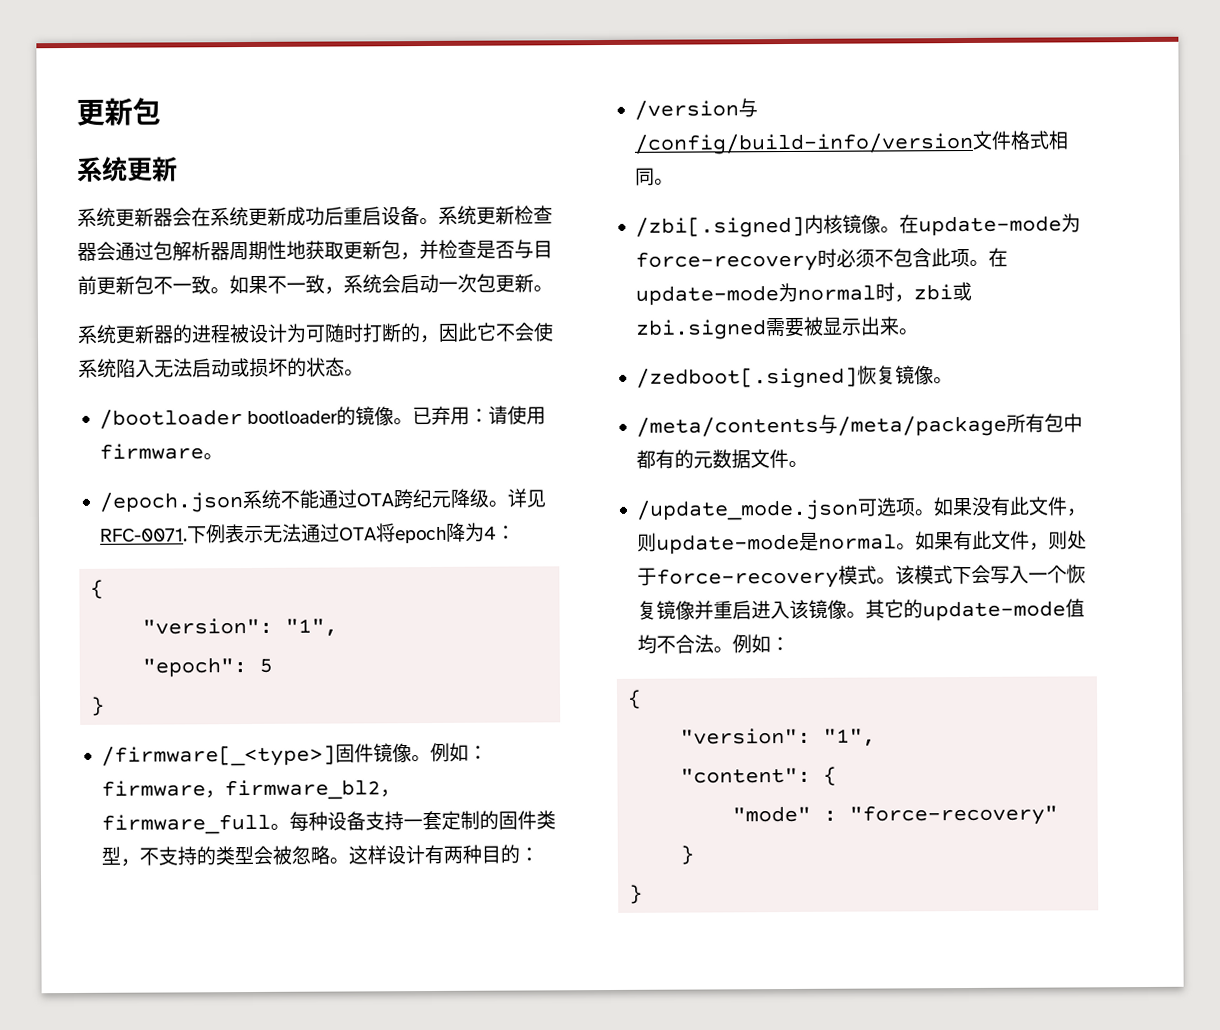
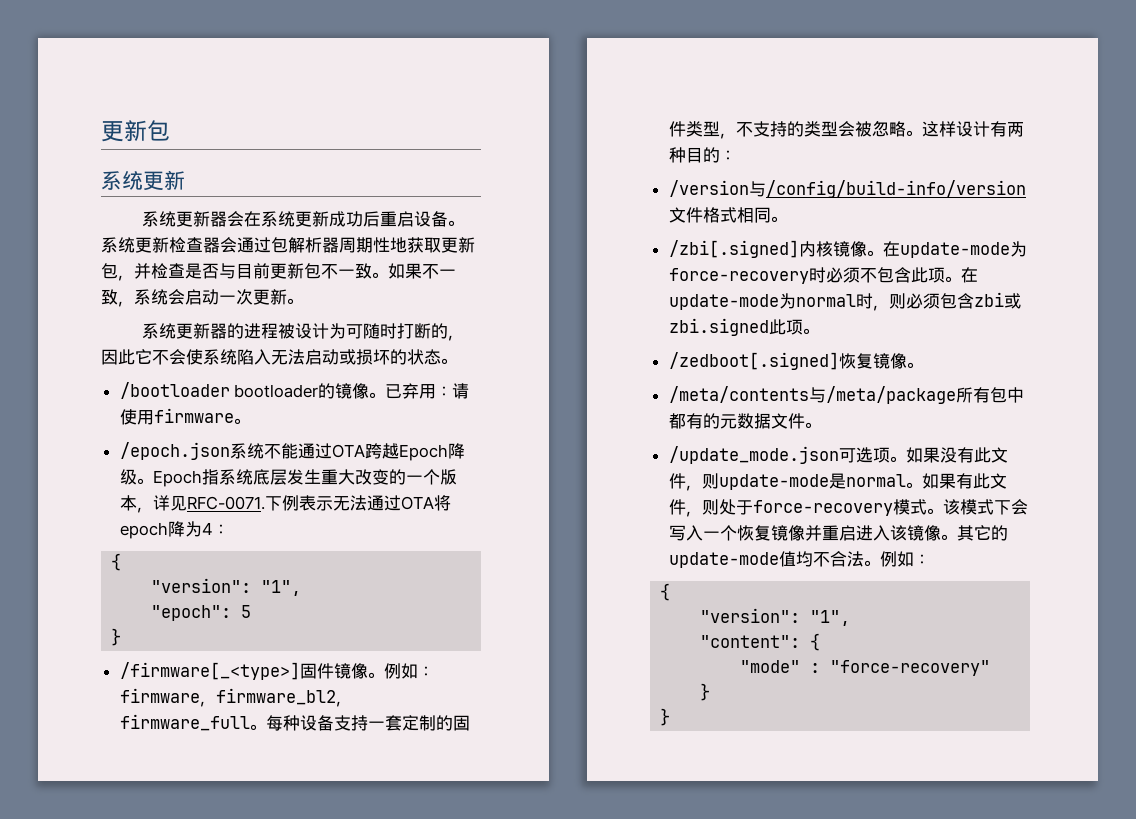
[476,273,496,293] 包 -> (253, 297) none
[411,488,508,509] 纪元降级。 -> [381,443,465,461] [119,469,457,487] [119,495,153,513] 越Epoch降级。Epoch指系统底层发生重大改变的一个版本，
[912,281,972,302] [634,316,900,340] zbi或zbi.signed需要被显示出来 -> [888,292,1021,309] [668,318,803,336] 则必须包含zbi或zbi.signed此项

